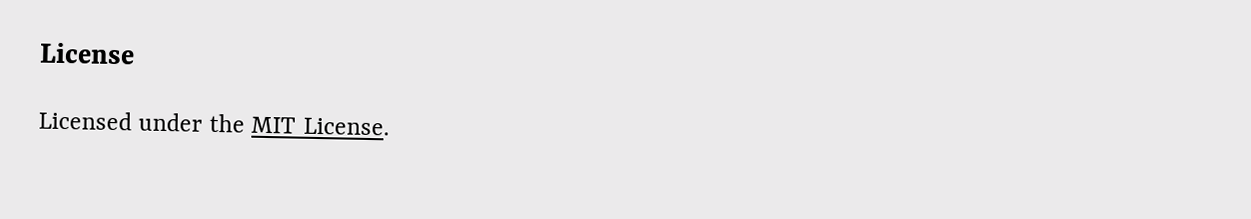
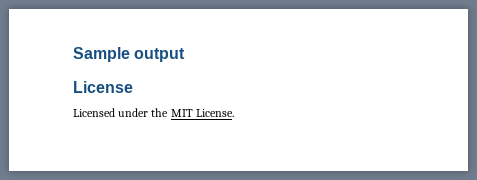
(39, 53) none -> [73,47,186,62] Sample output //

